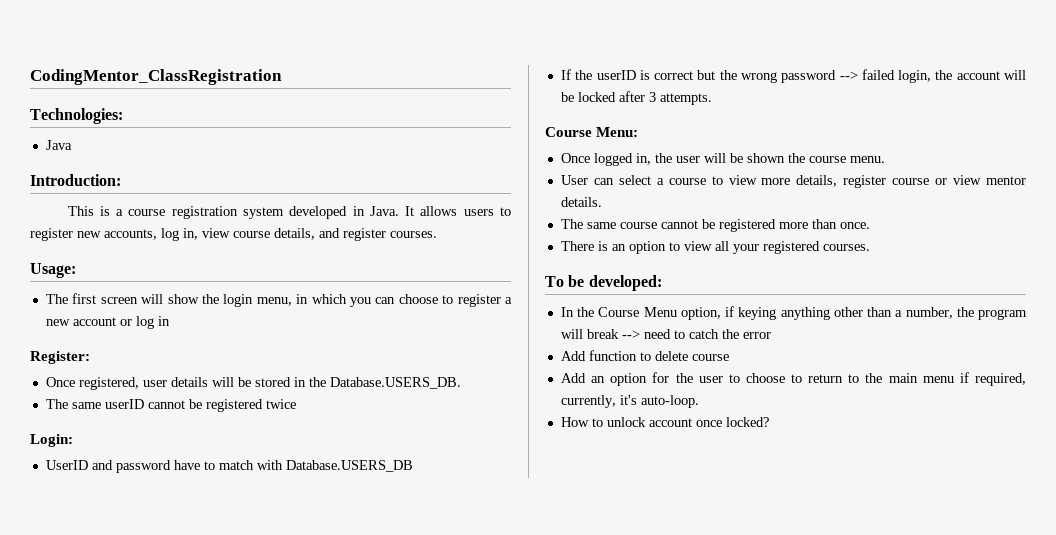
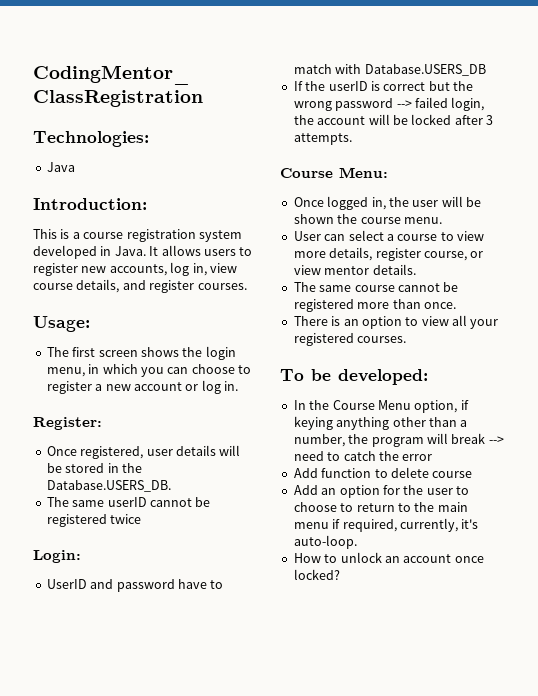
[141,294,199,304] will show -> [140,347,179,357] shows
[157,316,170,326] in -> [224,381,238,391] in.
[892,178,930,185] course -> [423,251,467,261] course,
(646, 422) none -> [384,556,400,563] an

